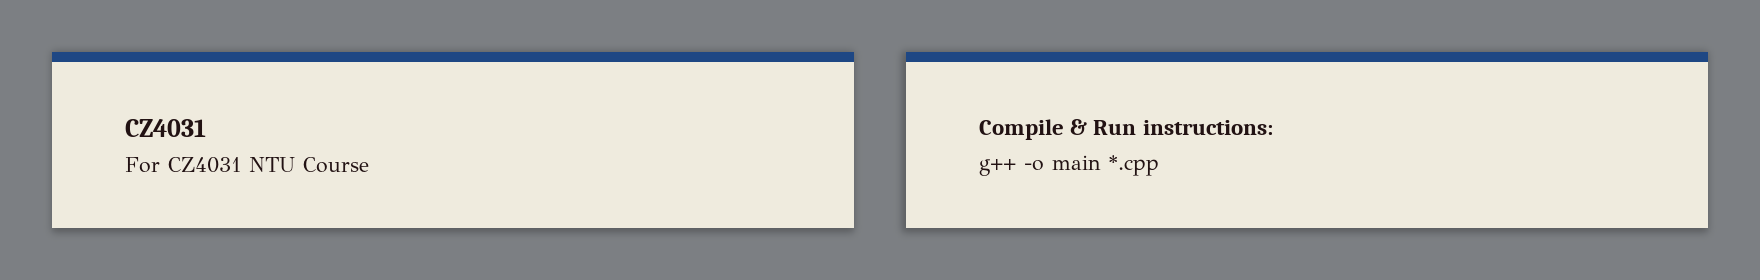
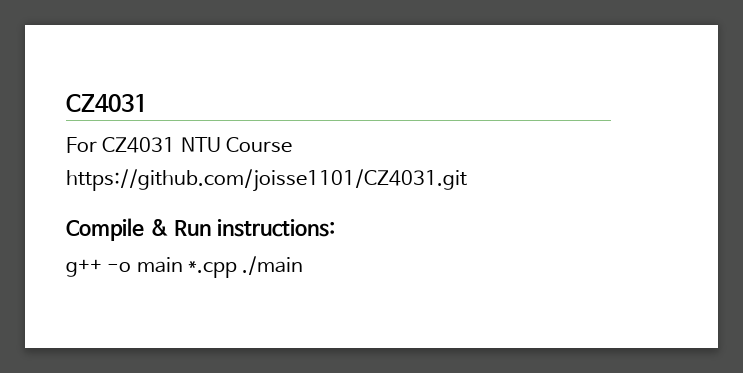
(369, 165) none -> [66,169,467,192] https://github.com/joisse1101/CZ4031.git
(1159, 165) none -> [242,256,304,275] ./main

